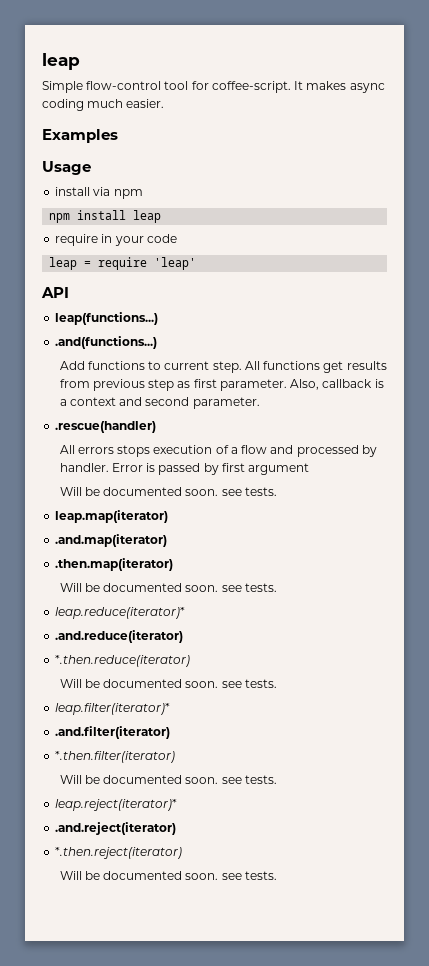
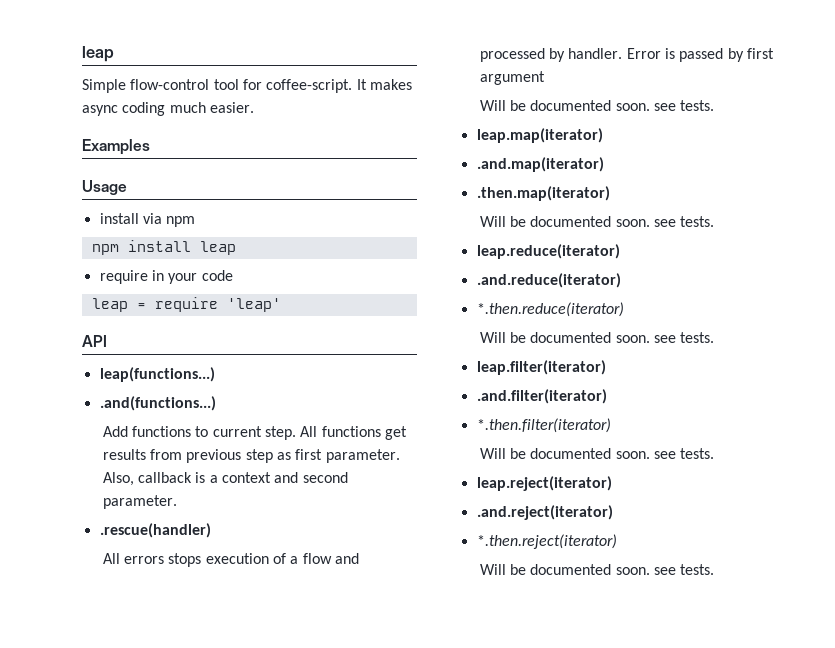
[55,607,186,619] leap.reduce(iterator)* -> [476,244,620,259] leap.reduce(iterator)
[55,703,171,715] leap.filter(iterator)* -> [476,360,606,375] leap.filter(iterator)
[55,799,178,811] leap.reject(iterator)* -> [476,476,612,491] leap.reject(iterator)

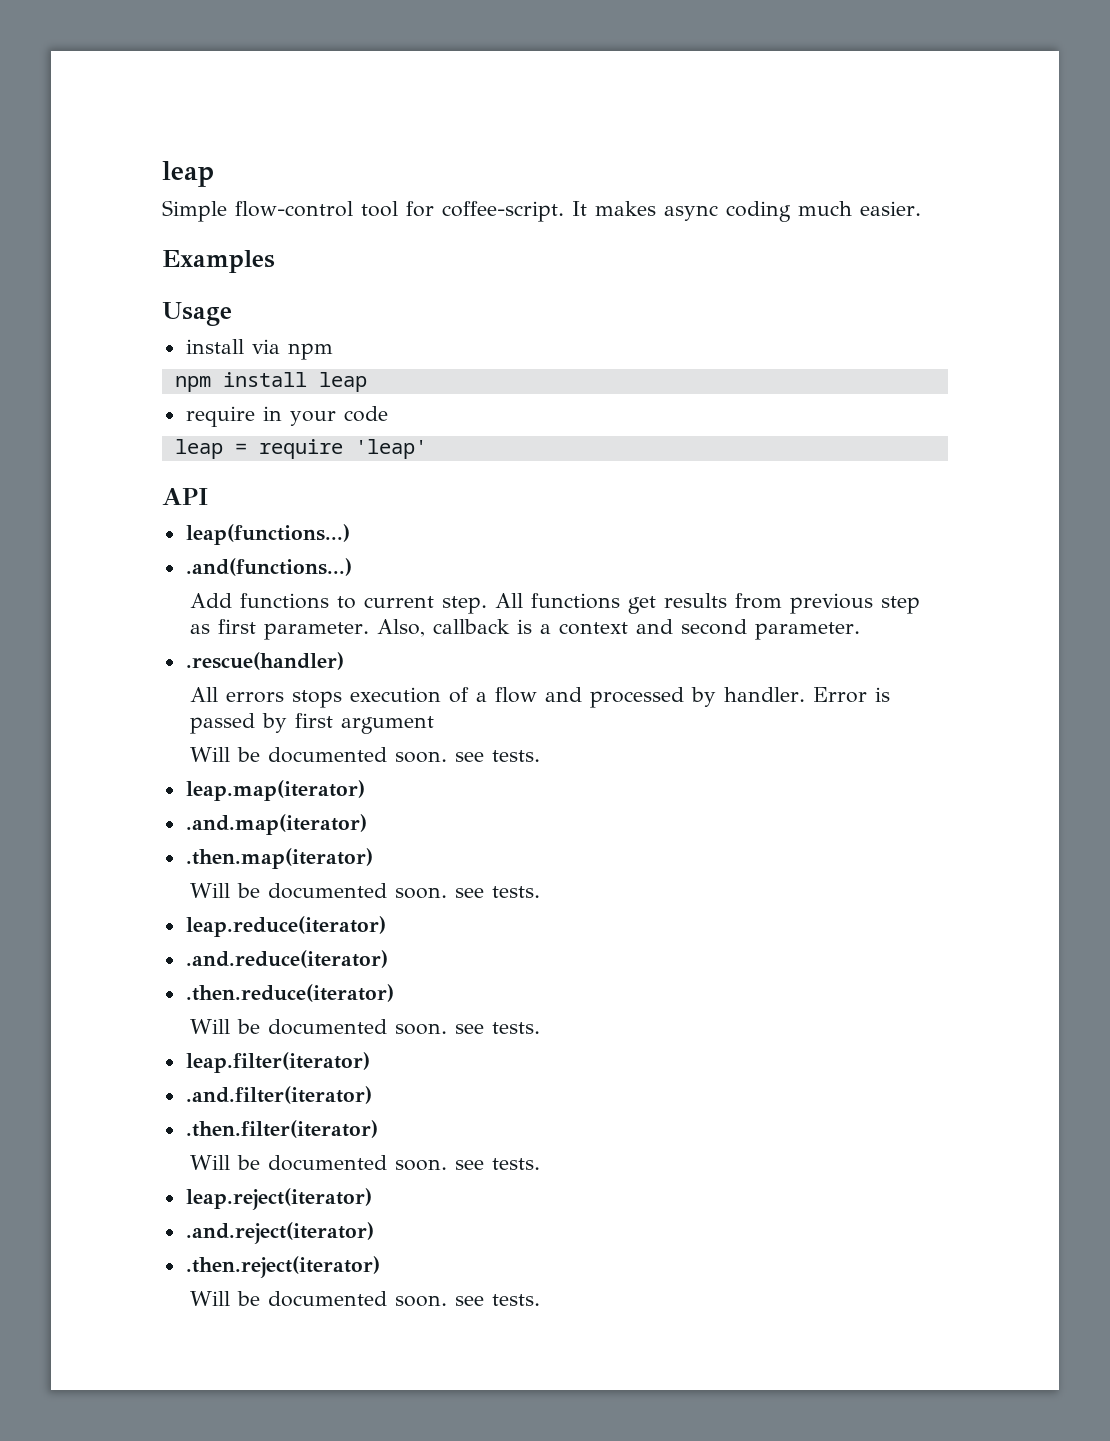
[476,302,624,317] *.then.reduce(iterator) -> [185,984,394,1002] .then.reduce(iterator)
[476,418,611,433] *.then.filter(iterator) -> [185,1120,378,1138] .then.filter(iterator)
[476,534,617,549] *.then.reject(iterator) -> [185,1256,380,1278] .then.reject(iterator)

